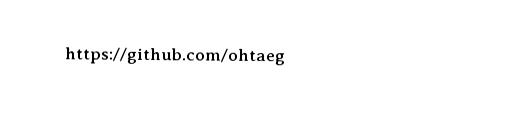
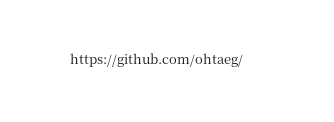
[64,47,286,66] https://github.com/ohtaeg -> [70,53,243,67] https://github.com/ohtaeg/

